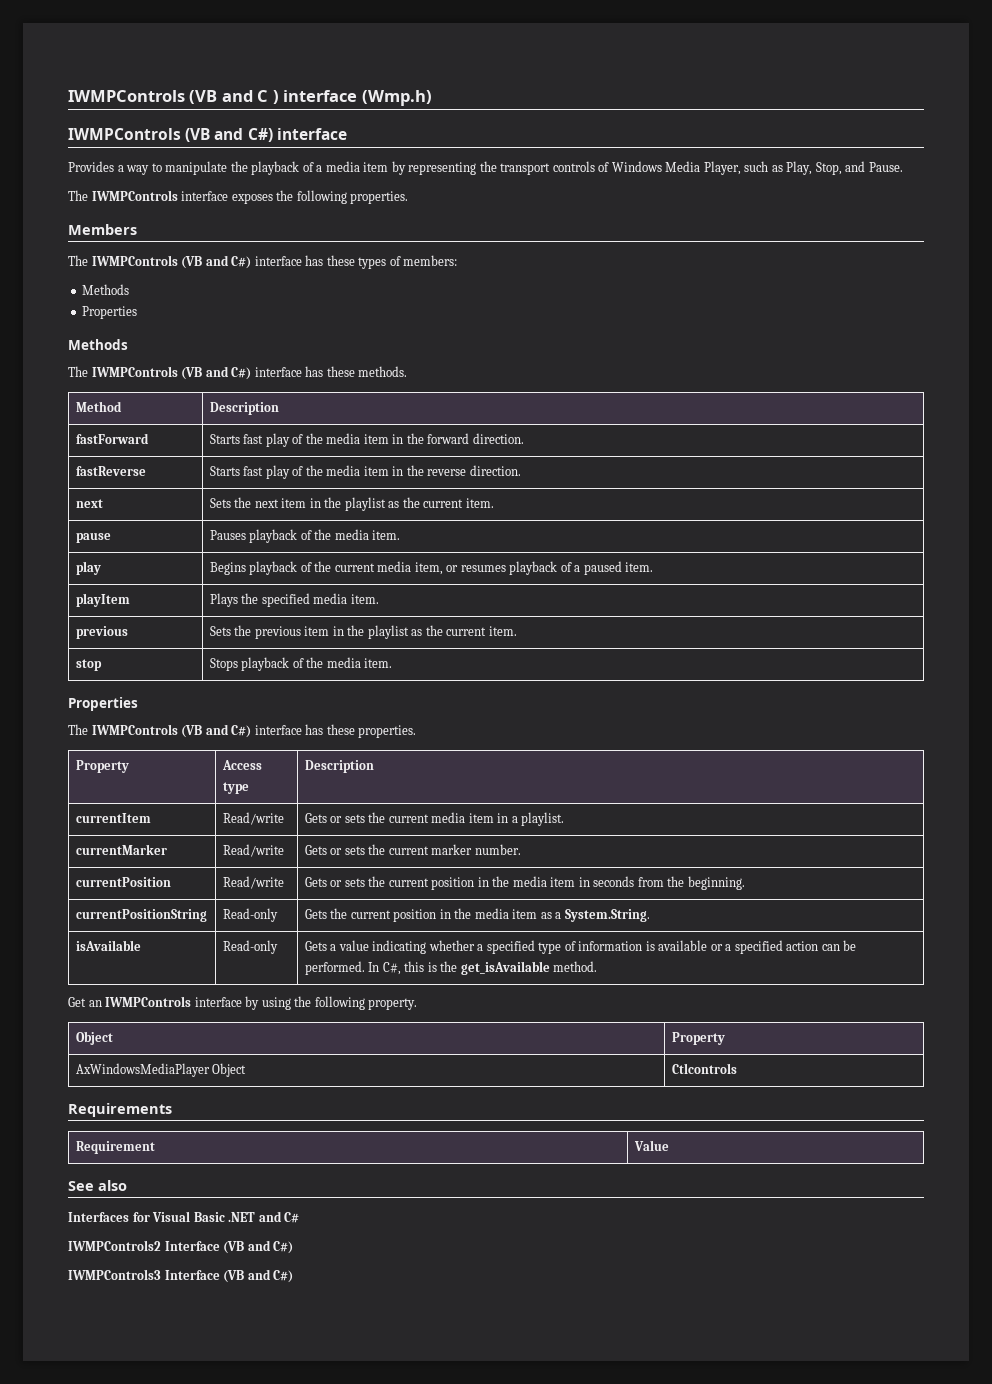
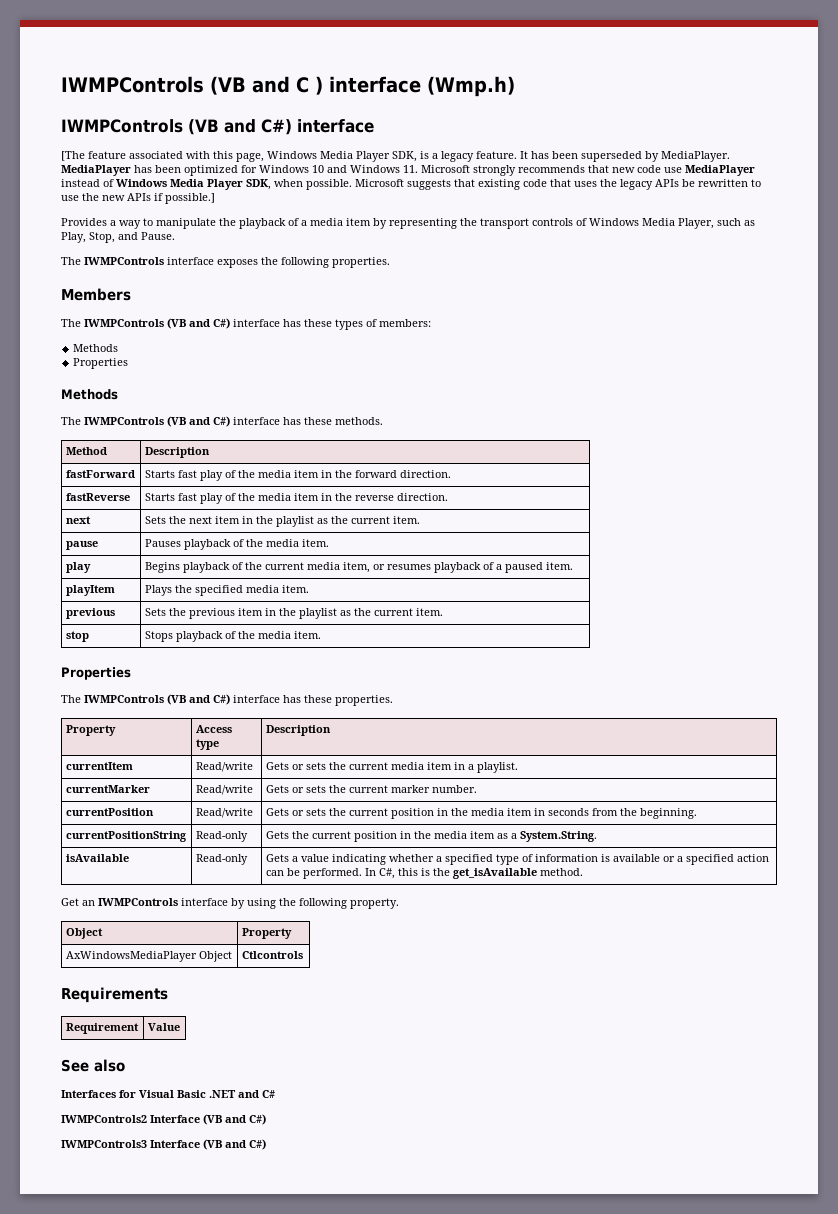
(347, 134) none -> [61,151,730,162] [61,165,755,176] [61,179,761,190] [61,193,215,204] // [The feature associated with this page, Windows Media Player SDK, is a legacy feature. It has been superseded by MediaPlayer. MediaPlayer has been optimized for Windows 10 and Windows 11. Microsoft strongly recommends that new code use MediaPlayer instead of Windows Media Player SDK, when possible. Microsoft suggests that existing code that uses the legacy APIs be rewritten to use the new APIs if possible.]

